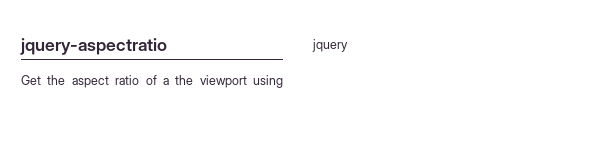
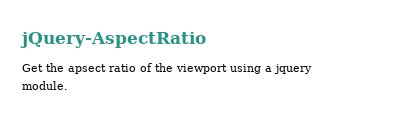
[20,38,167,55] jquery-aspectratio -> [20,32,206,48] jQuery-AspectRatio
[71,76,109,88] aspect -> [68,64,106,74] apsect
[162,78,169,85] a -> (152, 67) none
[312,39,348,52] jquery -> [265,64,312,74] [22,81,68,90] a jquery module.

